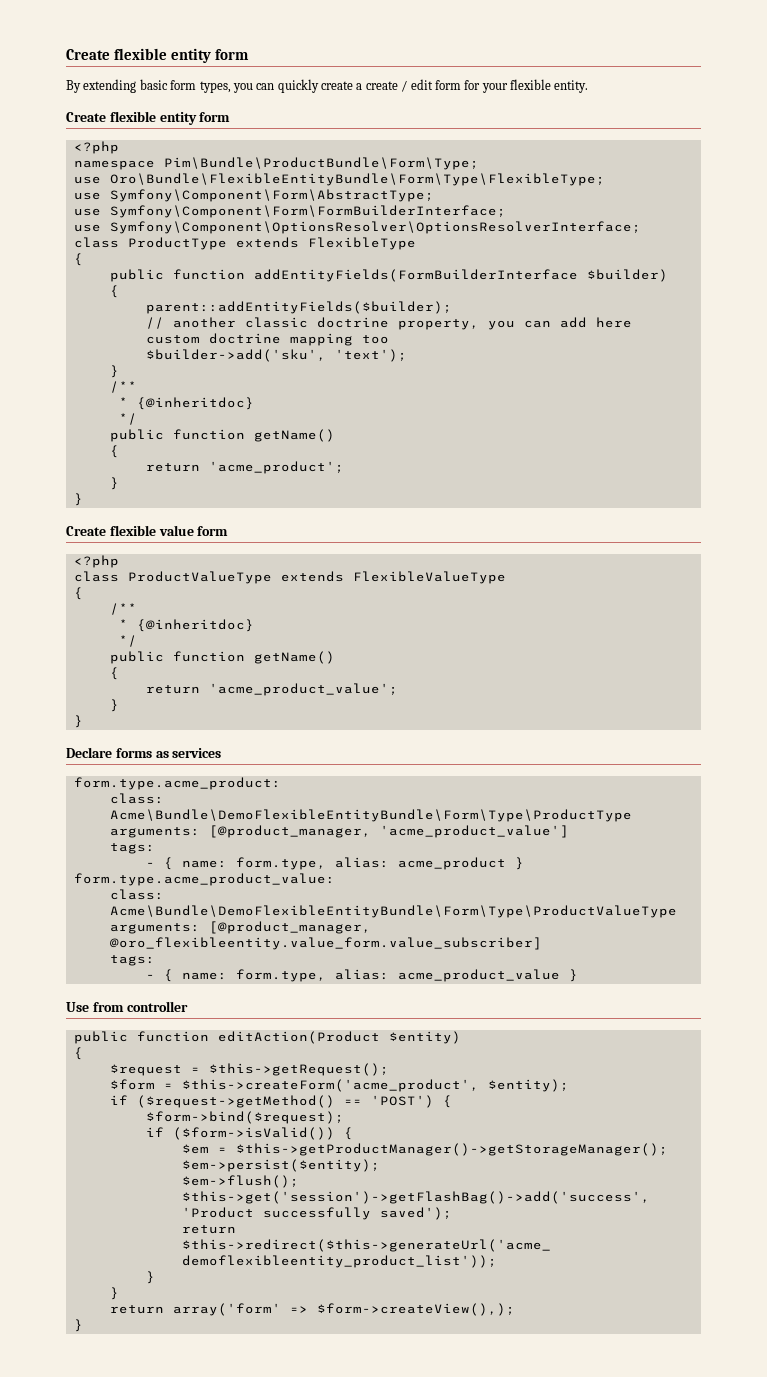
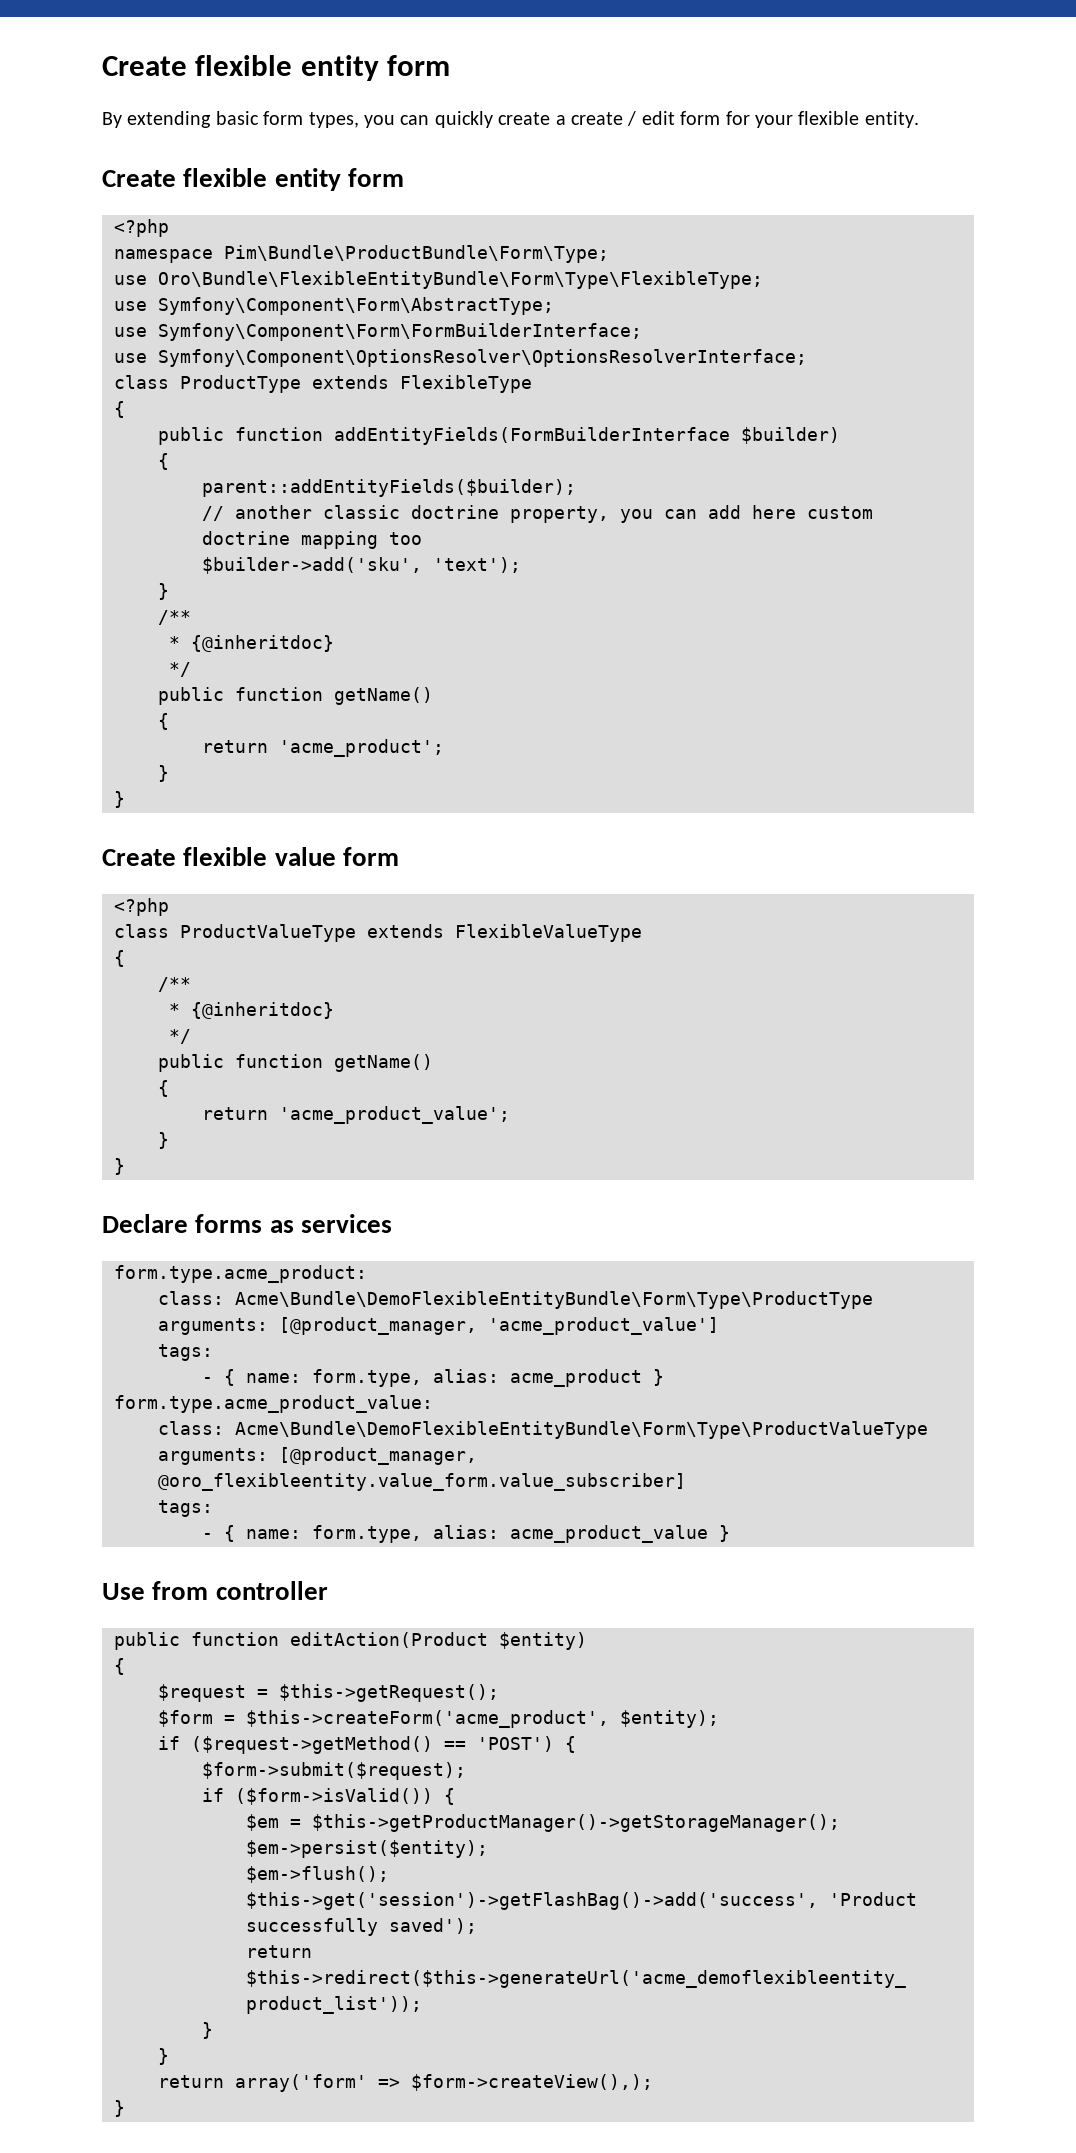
[145,1111,344,1124] $form->bind($request); -> [202,1762,466,1780] $form->submit($request);

